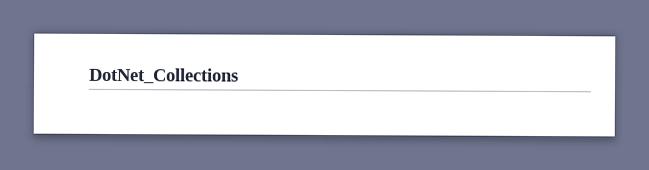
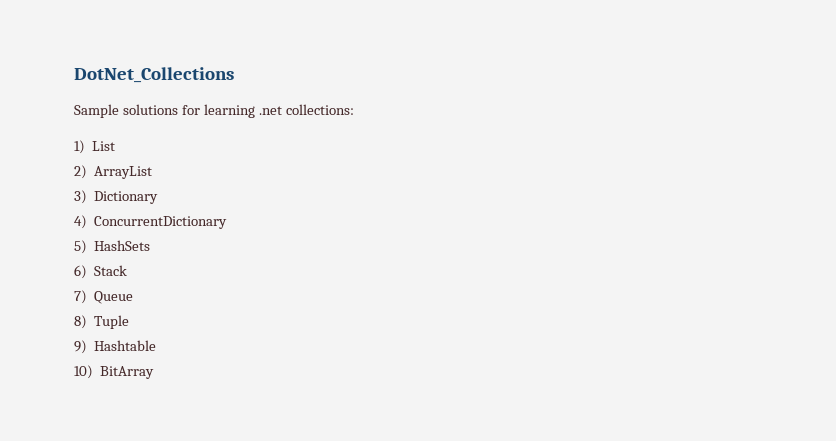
(239, 75) none -> [74,104,354,118] [74,140,116,154] [74,165,153,179] [74,190,159,204] [74,215,228,229] [74,240,151,254] [74,265,128,279] [74,290,134,304] [74,315,130,329] [74,340,157,354] [74,365,155,379] // Sample solutions for learning .net collections: // 1) List // 2) ArrayList // 3) Dictionary // 4) ConcurrentDictionary // 5) HashSets // 6) Stack // 7) Queue // 8) Tuple // 9) Hashtable // 10) BitArray

